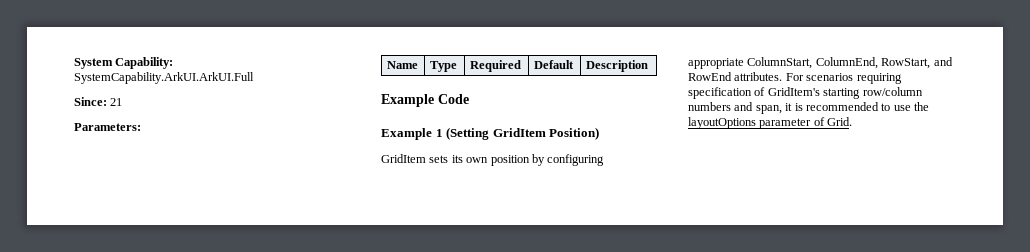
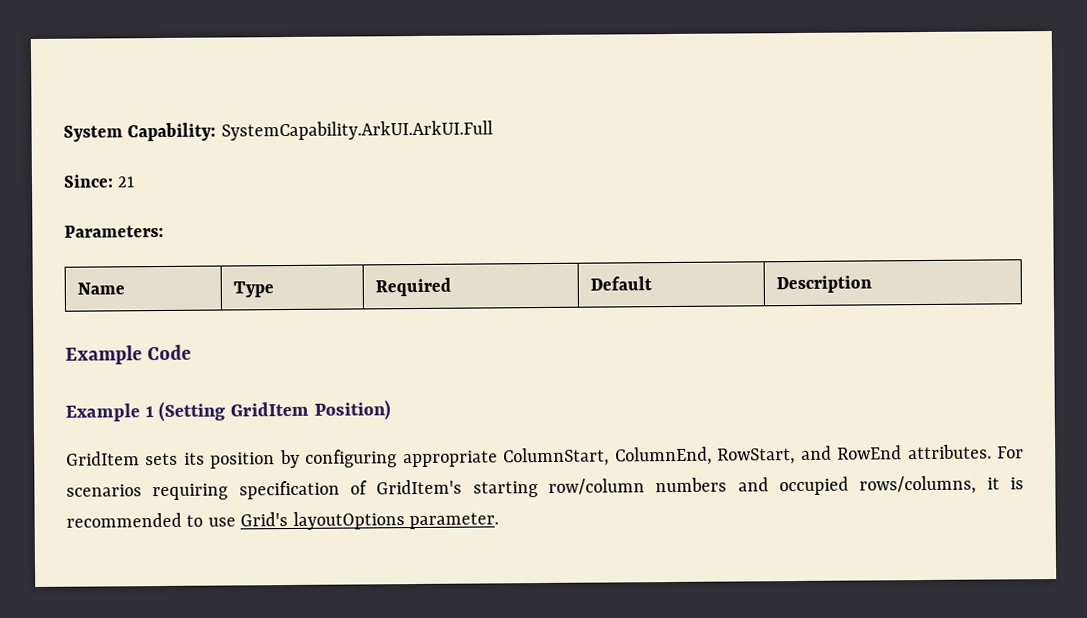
[466,157,489,163] own -> (205, 458) none
[755,105,782,114] span, -> [779,475,977,496] occupied rows/columns,
[914,102,929,111] [688,117,853,129] the layoutOptions parameter of Grid. -> [240,511,499,530] Grid's layoutOptions parameter.

